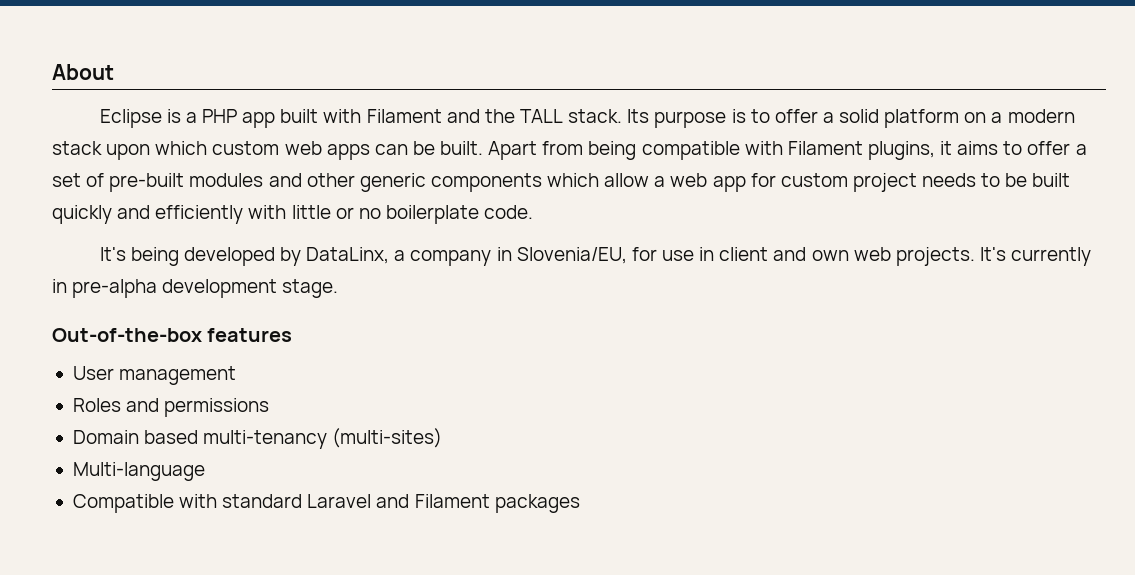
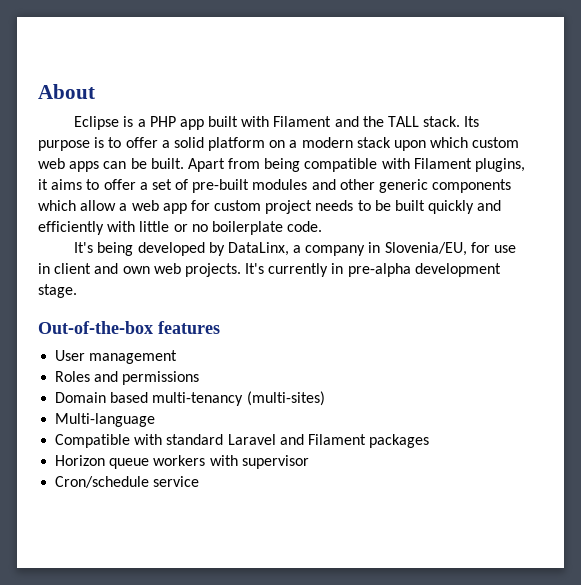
(580, 503) none -> [55,455,309,469] [55,476,200,488] // Horizon queue workers with supervisor // Cron/schedule service

